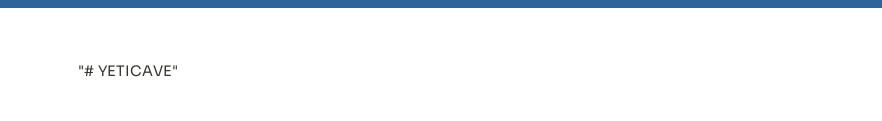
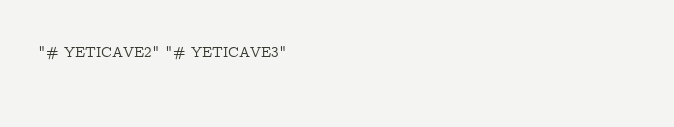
[78,65,178,77] "# YETICAVE" -> [38,46,287,60] "# YETICAVE2" "# YETICAVE3"

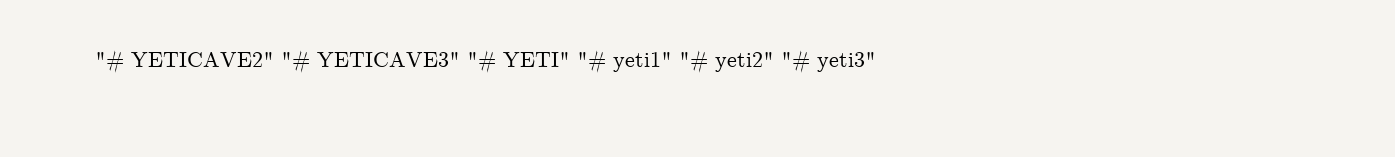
(287, 51) none -> [467,50,876,73] "# YETI" "# yeti1" "# yeti2" "# yeti3"

